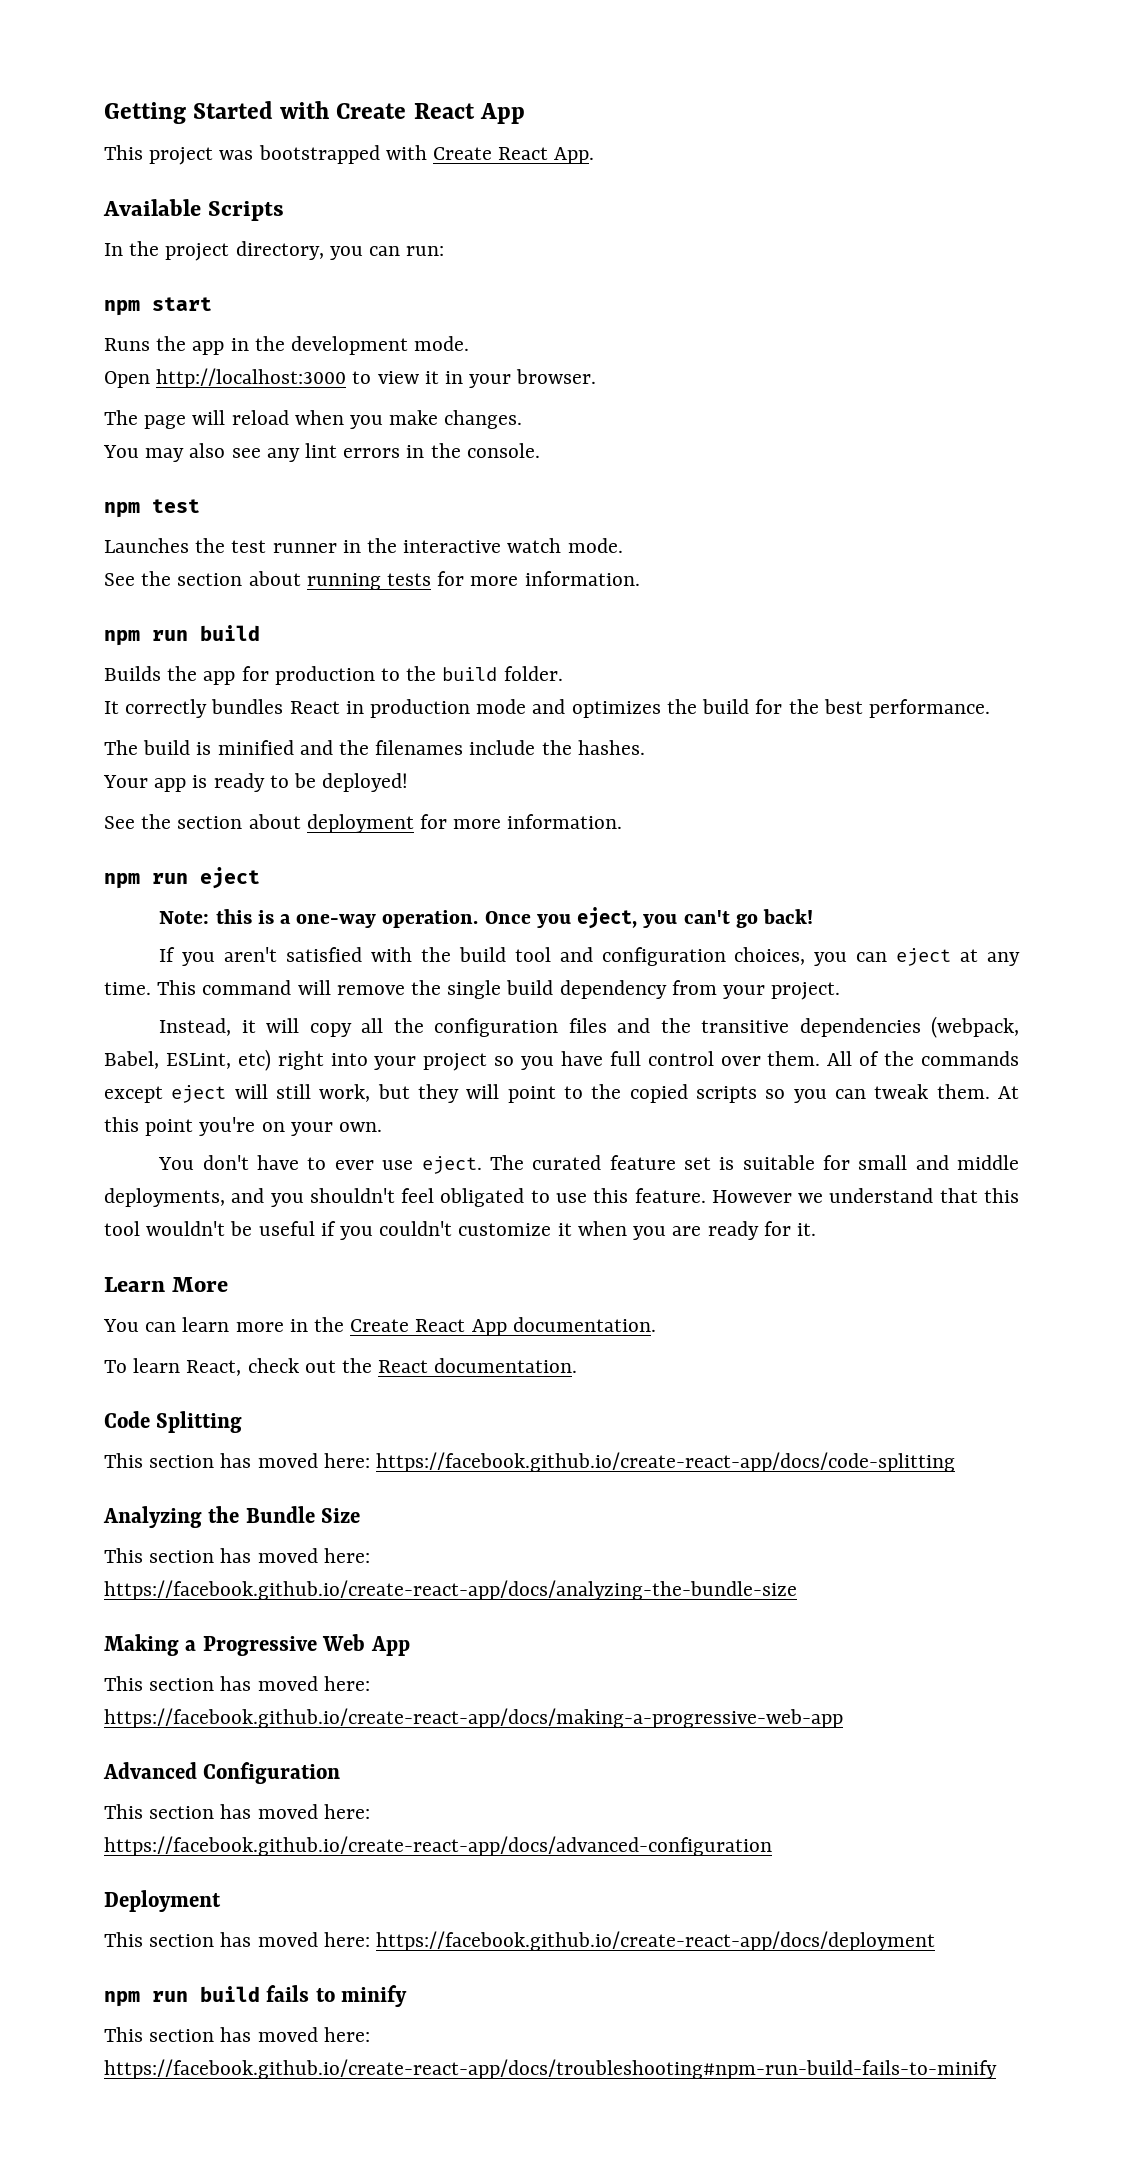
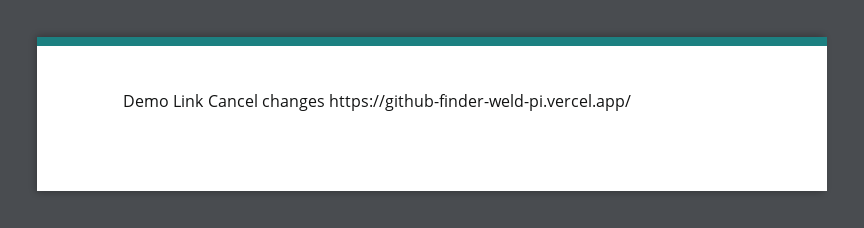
[104,101,525,124] [104,145,595,165] [103,199,284,221] [104,241,445,261] [104,297,212,316] [104,336,470,355] [104,368,597,388] [104,410,523,429] [103,443,540,462] [104,499,200,518] [104,538,623,553] [104,571,640,590] [104,625,260,646] [104,666,563,685] [104,699,990,718] [104,740,645,755] [103,773,409,792] [104,814,623,833] [104,867,260,889] [159,907,813,929] [159,947,1021,966] [104,980,841,1000] [159,1016,1019,1038] [104,1049,1019,1071] [104,1084,1020,1103] [104,1117,383,1136] [158,1155,1020,1174] [104,1188,1020,1207] [104,1221,816,1240] [104,1277,228,1292] [103,1317,656,1336] [104,1358,578,1376] [104,1411,243,1433] [104,1452,956,1472] [103,1506,361,1528] [104,1548,370,1563] [104,1580,797,1600] [104,1634,410,1656] [104,1676,370,1691] [104,1708,843,1728] [103,1762,341,1784] [104,1804,370,1819] [104,1836,772,1856] [104,1890,221,1912] [104,1931,936,1951] [104,1985,408,2007] [104,2027,370,2042] [104,2059,997,2079] Getting Started with Create React App // This project was bootstrapped with Create React App. // Available Scripts // In the project directory, you can run: // npm start // Runs the app in the development mode. // Open http://localhost:3000 to view it in your browser. // The page will reload when you make changes. // You may also see any lint errors in the console. // npm test // Launches the test runner in the interactive watch mode. // See the section about running tests for more information. // npm run build // Builds the app for production to the build folder. // It correctly bundles React in production mode and optimizes the build for the best performance. // The build is minified and the filenames include the hashes. // Your app is ready to be deployed! // See the section about deployment for more information. // npm run eject // Note: this is a one-way operation. Once you eject, you can't go back! // If you aren't satisfied with the build tool and configuration choices, you can eject at any time. This command will remove the single build dependency from your project. // Instead, it will copy all the configuration files and the transitive dependencies (webpack, Babel, ESLint, etc) right into your project so you have full control over them. All of the commands except eject will still work, but they will point to the copied scripts so you can tweak them. At this point you're on your own. // You don't have to ever use eject. The curated feature set is suitable for small and middle deployments, and you shouldn't feel obligated to use this feature. However we understand that this tool wouldn't be useful if you couldn't customize it when you are ready for it. // Learn More // You can learn more in the Create React App documentation. // To learn React, check out the React documentation. // Code Splitting // This section has moved here: https://facebook.github.io/create-react-app/docs/code-splitting // Analyzing the Bundle Size // This section has moved here: https://facebook.github.io/create-react-app/docs/analyzing-the-bundle-size // Making a Progressive Web App // This section has moved here: https://facebook.github.io/create-react-app/docs/making-a-progressive-web-app // Advanced Configuration // This section has moved here: https://facebook.github.io/create-react-app/docs/advanced-configuration // Deployment // This section has moved here: https://facebook.github.io/create-react-app/docs/deployment // npm run build fails to minify // This section has moved here: https://facebook.github.io/create-react-app/docs/troubleshooting#npm-run-build-fails-to-minify -> [123,94,632,111] Demo Link Cancel changes https://github-finder-weld-pi.vercel.app/

